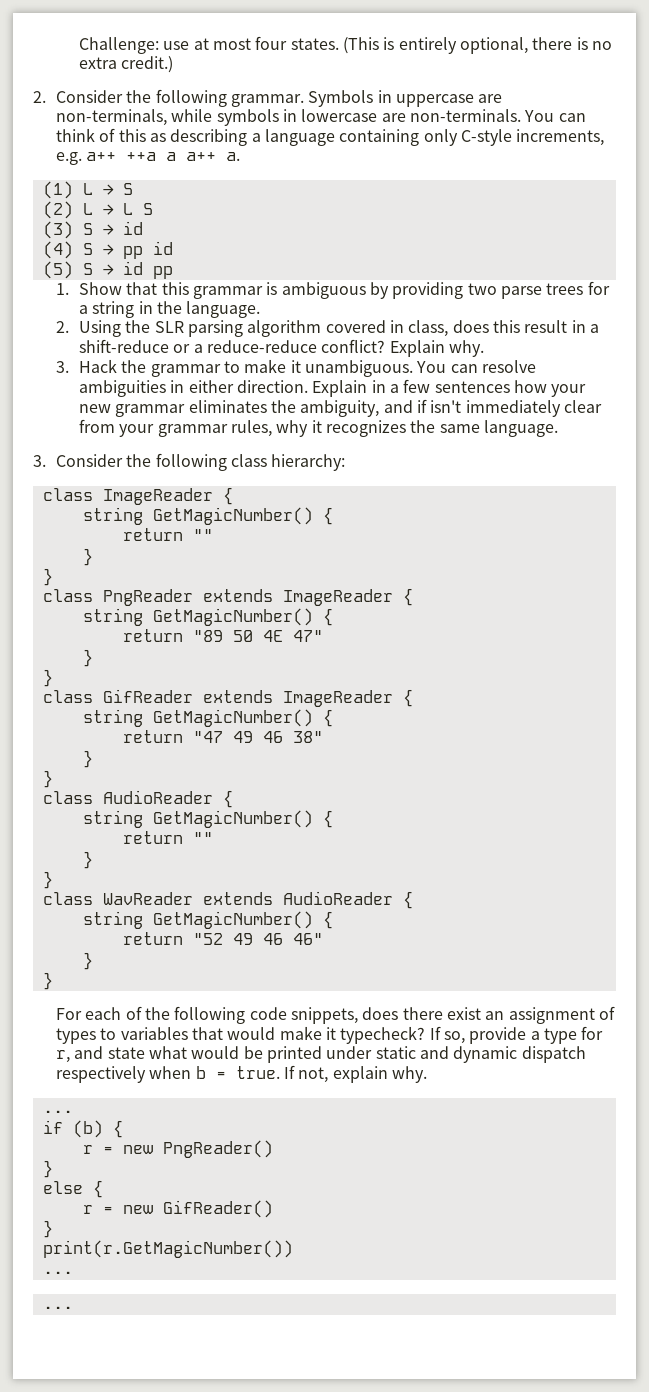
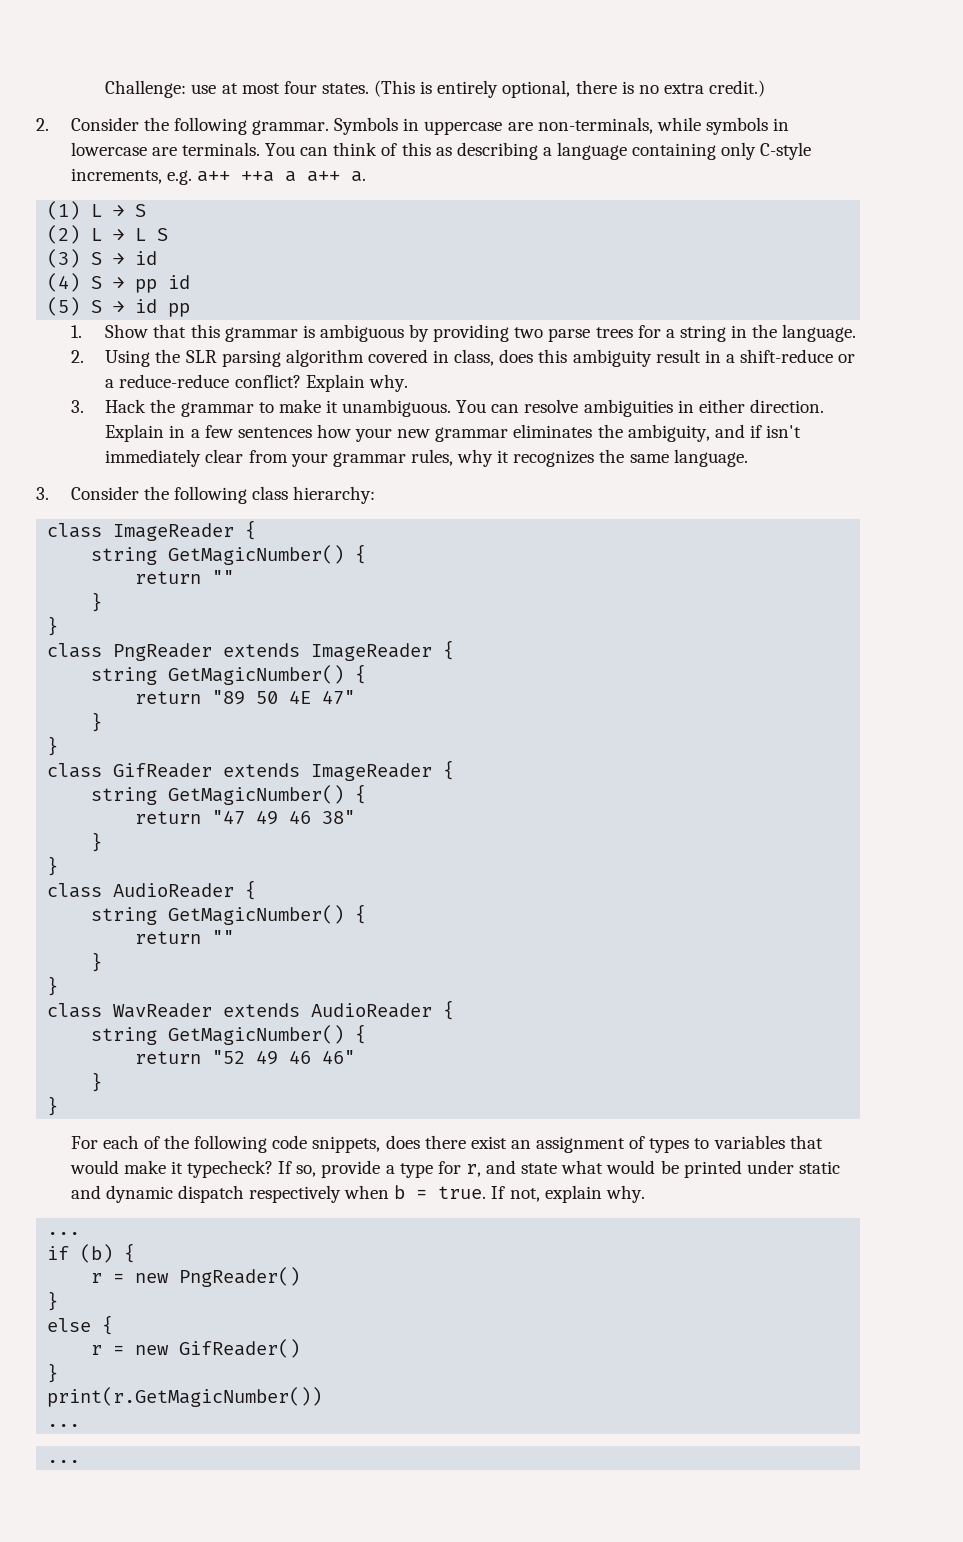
[409,109,521,122] non-terminals. -> [181,142,260,156] terminals.
(520, 326) none -> [572,349,652,367] ambiguity

